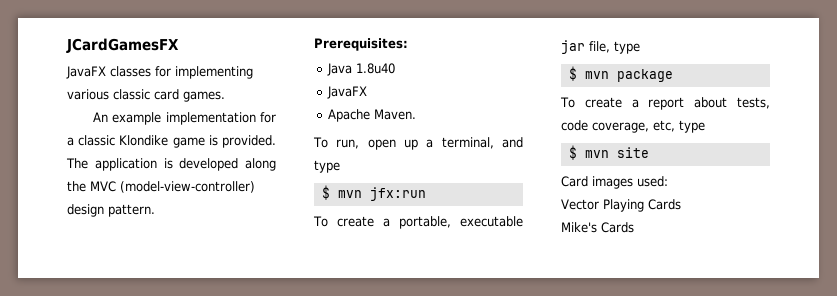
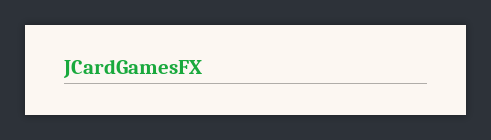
[66,66,253,79] [67,89,225,102] [93,112,276,125] [67,135,276,148] [66,158,276,171] [67,181,255,193] [67,204,155,217] [314,38,408,51] [327,63,396,76] [327,86,368,99] [328,109,417,122] [313,137,523,150] [314,160,340,173] [321,185,426,201] [313,216,523,229] [561,40,640,54] [568,66,673,82] [560,97,770,110] [561,120,705,133] [568,145,649,160] [561,176,668,189] [561,199,681,212] [561,222,634,233] // JavaFX classes for implementing various classic card games. // An example implementation for a classic Klondike game is provided. The application is developed along the MVC (model-view-controller) design pattern. // Prerequisites: // Java 1.8u40 // JavaFX // Apache Maven. // To run, open up a terminal, and type // $ mvn jfx:run // To create a portable, executable jar file, type // $ mvn package // To create a report about tests, code coverage, etc, type // $ mvn site // Card images used: // Vector Playing Cards // Mike's Cards -> (202, 68) none

